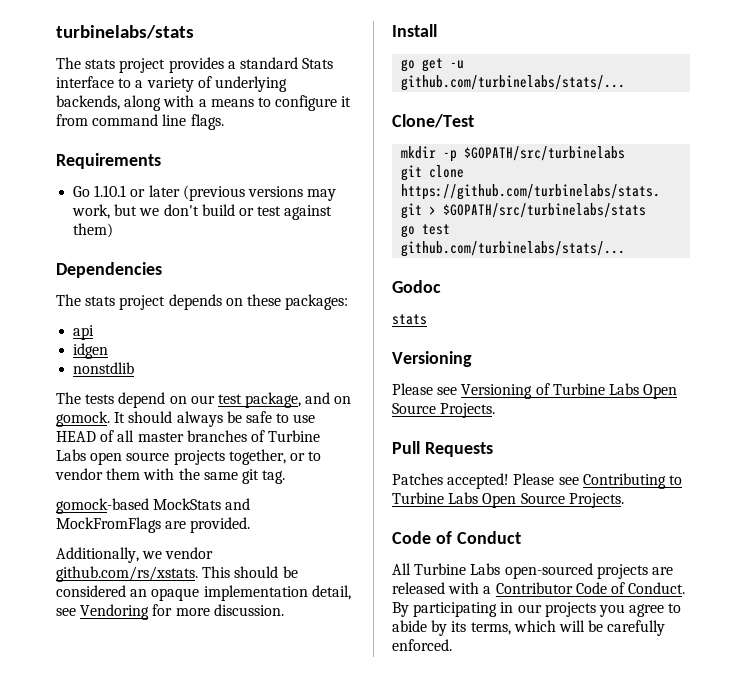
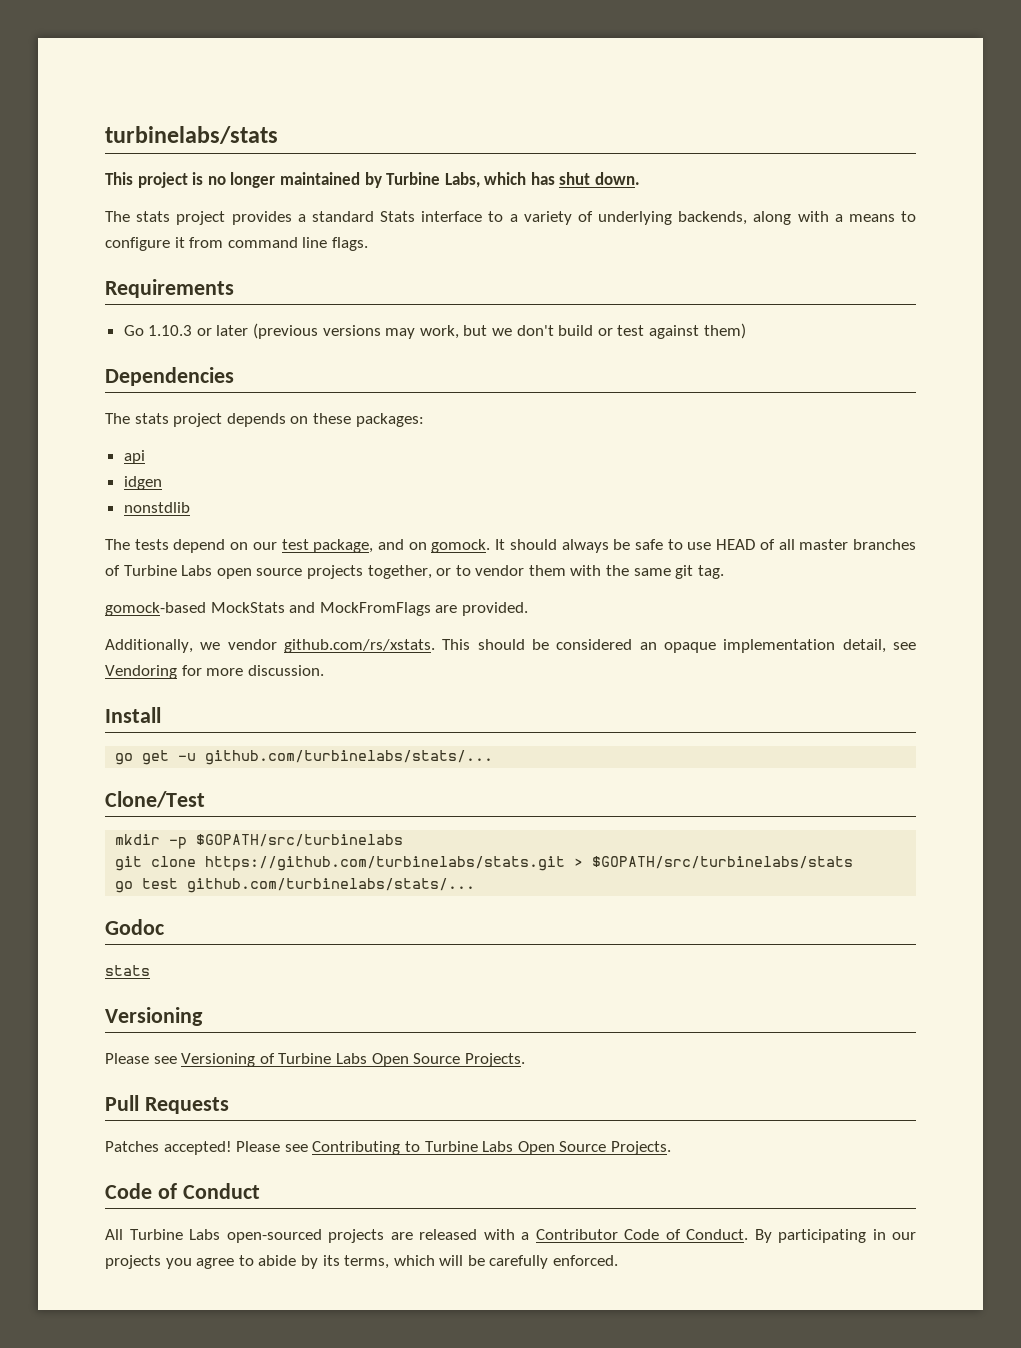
(194, 32) none -> [105,172,641,188] // This project is no longer maintained by Turbine Labs, which has shut down.
[94,185,127,197] 1.10.1 -> [148,325,193,336] 1.10.3

